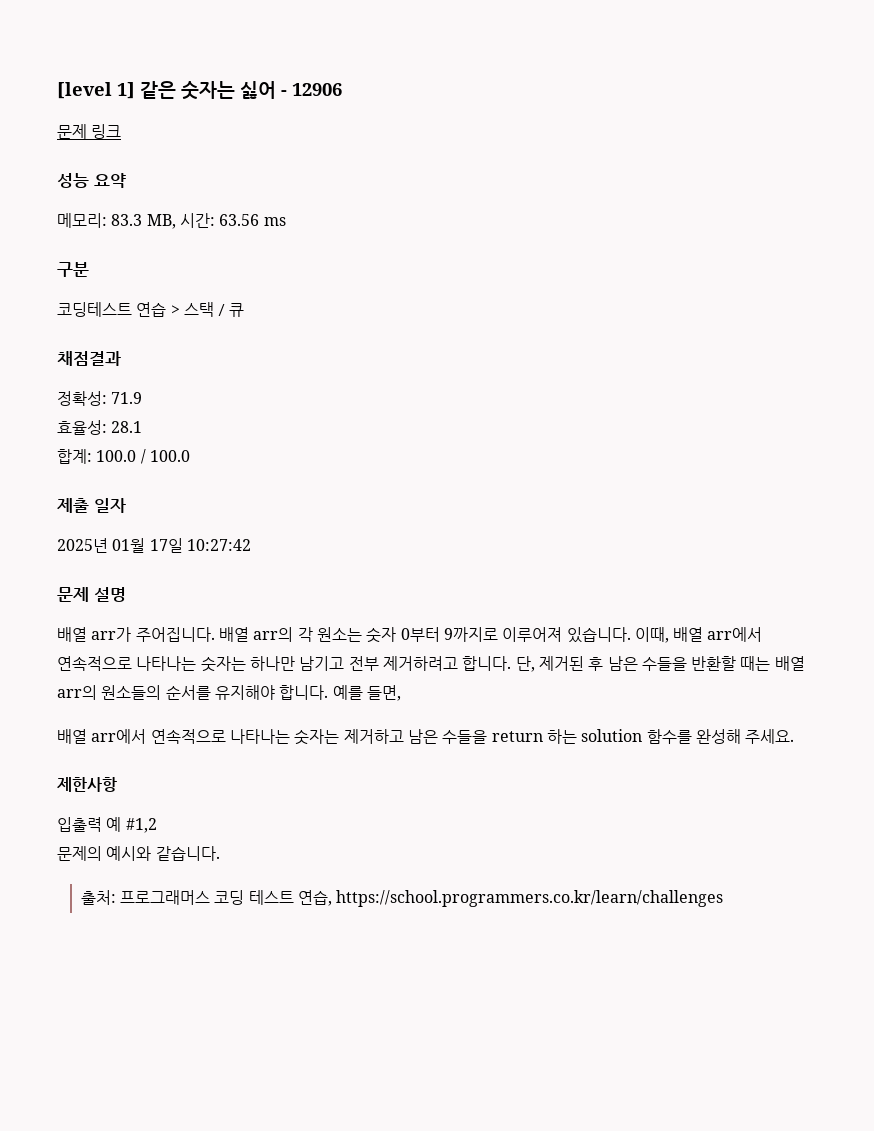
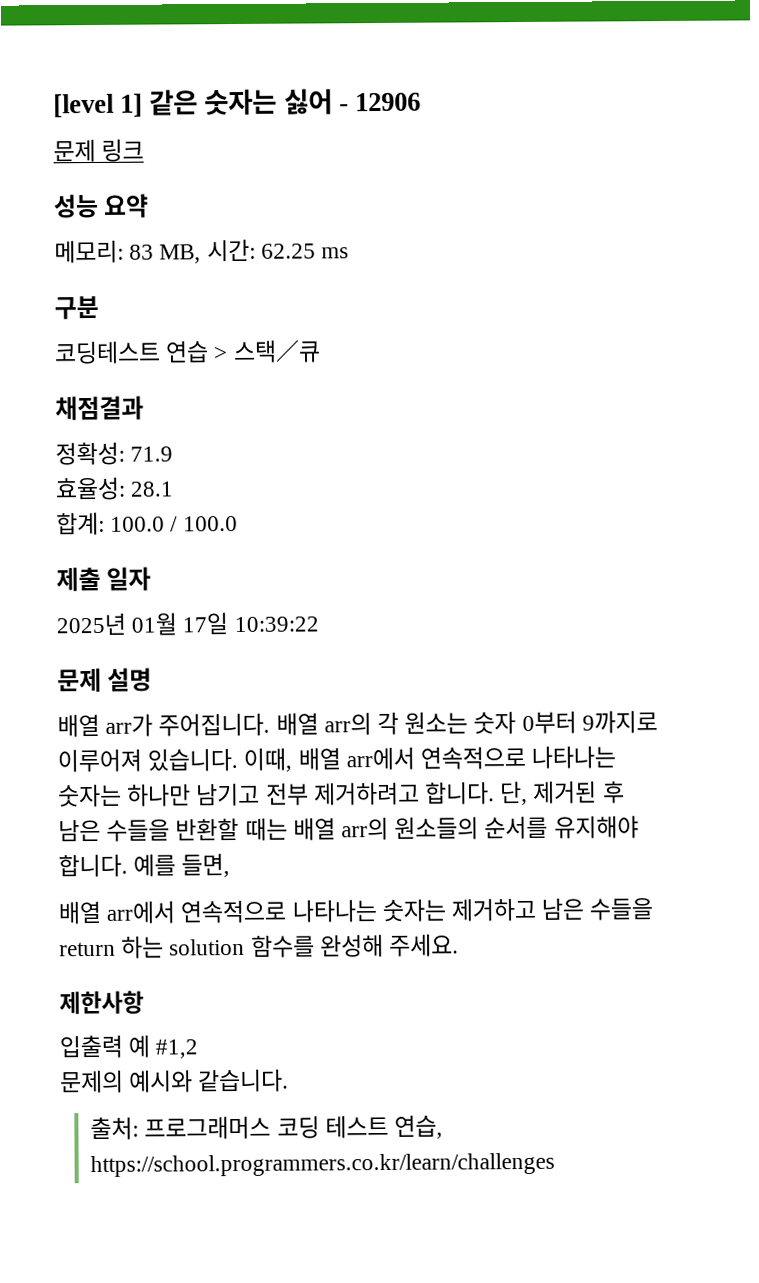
[111,214,143,226] 83.3 -> [129,244,155,260] 83
[219,214,260,226] 63.56 -> [260,243,316,259] 62.25
[186,539,251,551] 10:27:42 -> [233,616,319,633] 10:39:22

